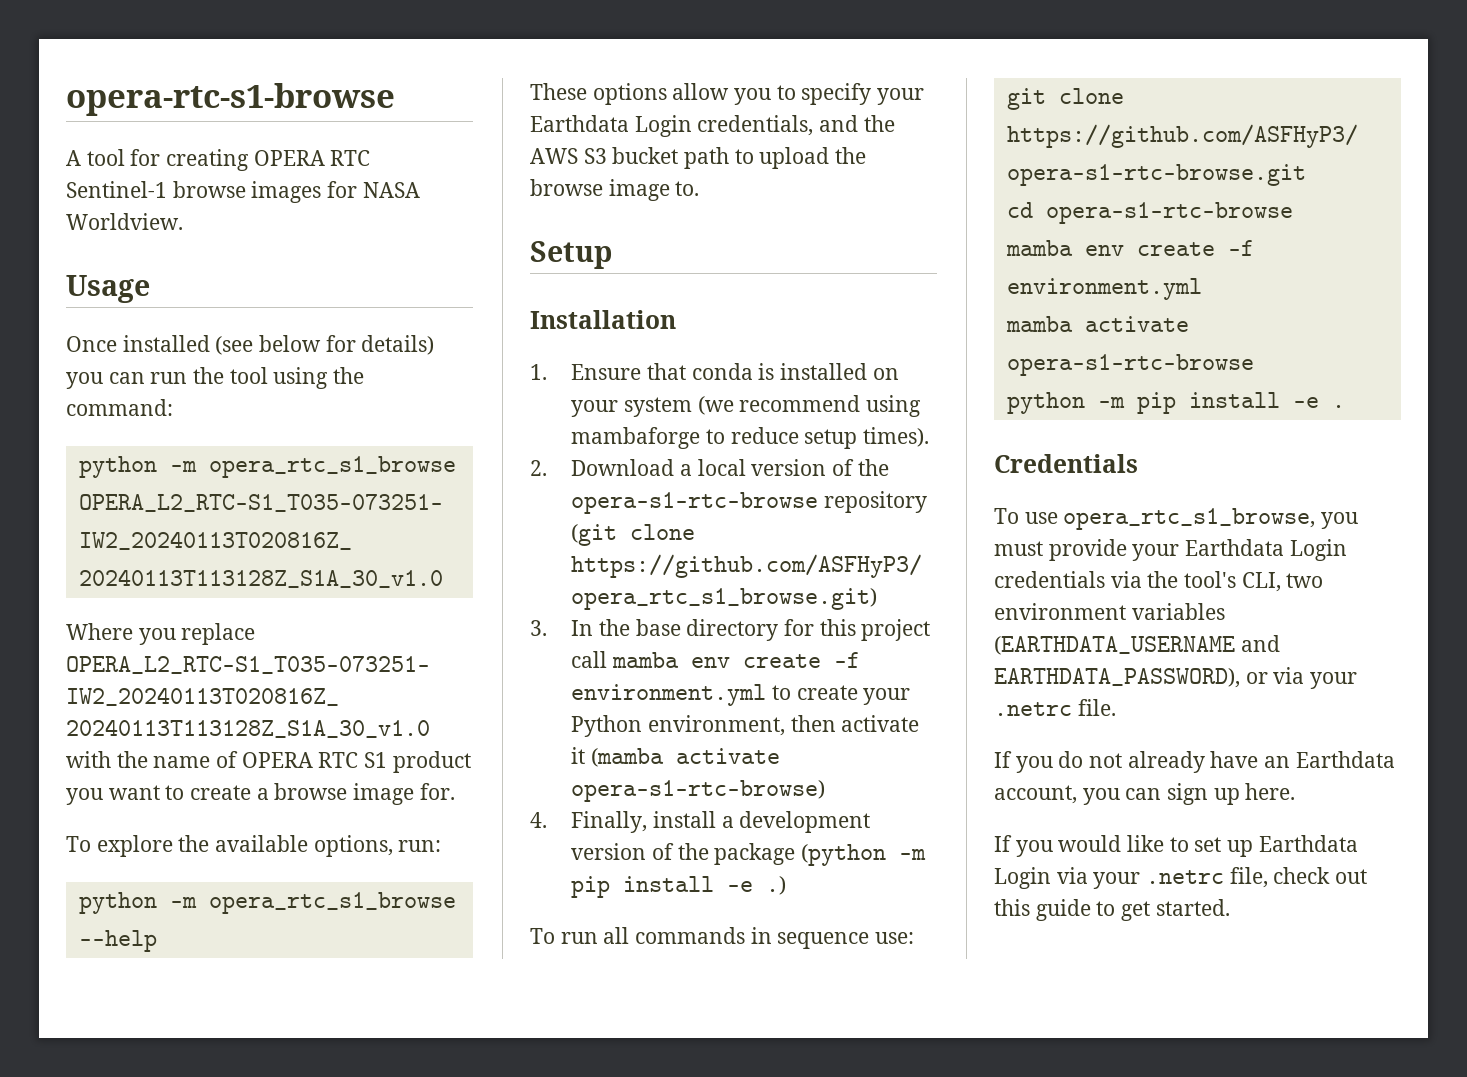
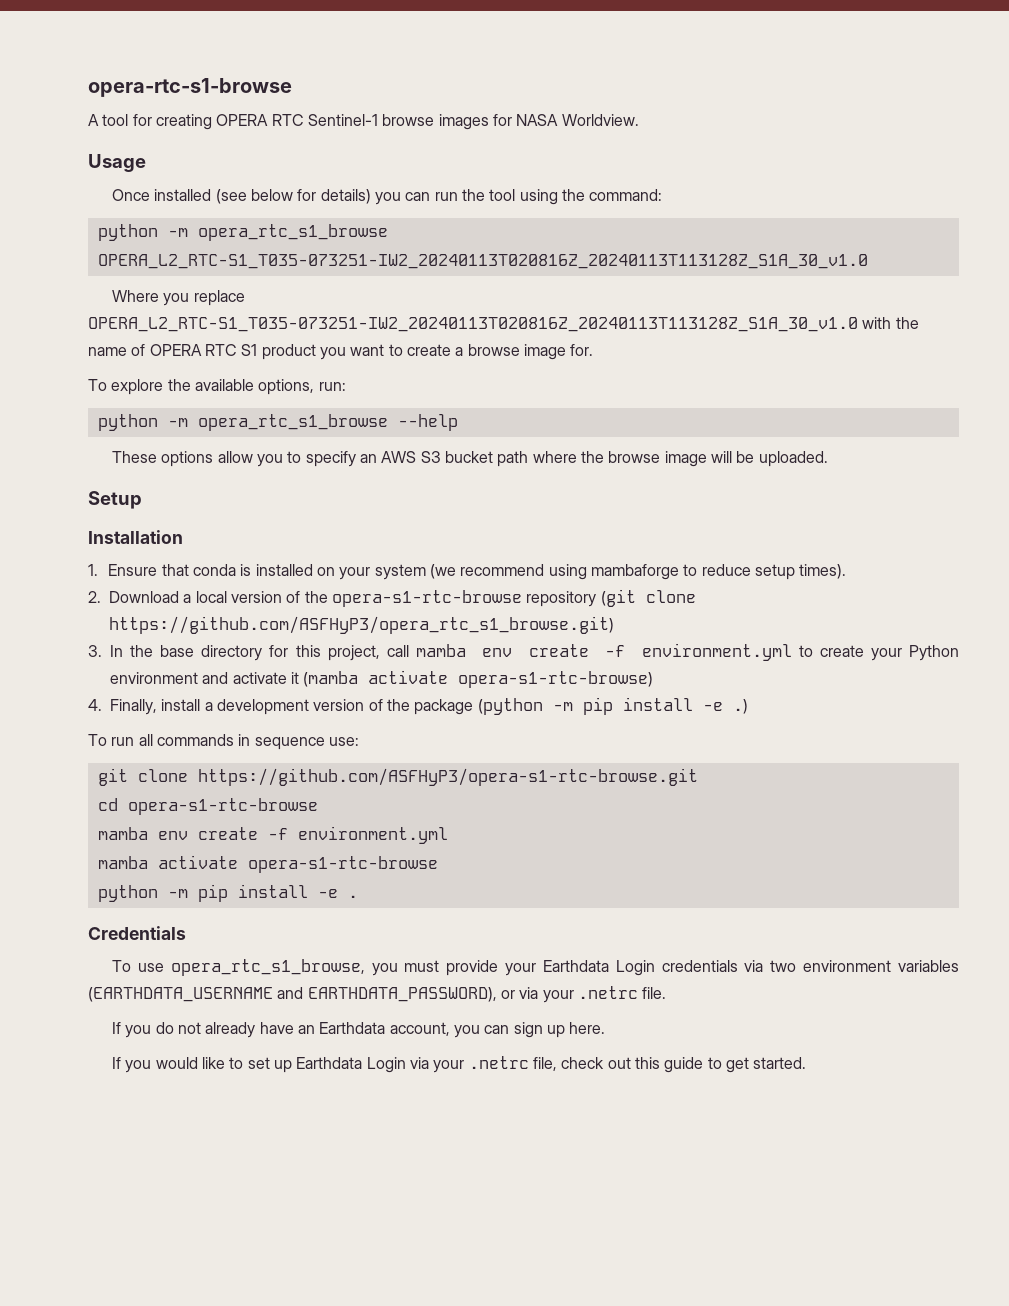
[877,88,925,105] [530,115,895,137] your Earthdata Login credentials, and the -> [359,454,377,463] an
[734,147,830,169] to upload -> [532,451,577,463] where
[675,181,700,196] to. -> [710,451,828,467] will be uploaded.
[861,619,931,641] project -> [327,645,380,661] project,
[647,715,836,736] environment, then -> [110,672,229,684] environment and
[1147,571,1281,592] the tool's CLI, -> (764, 966) none

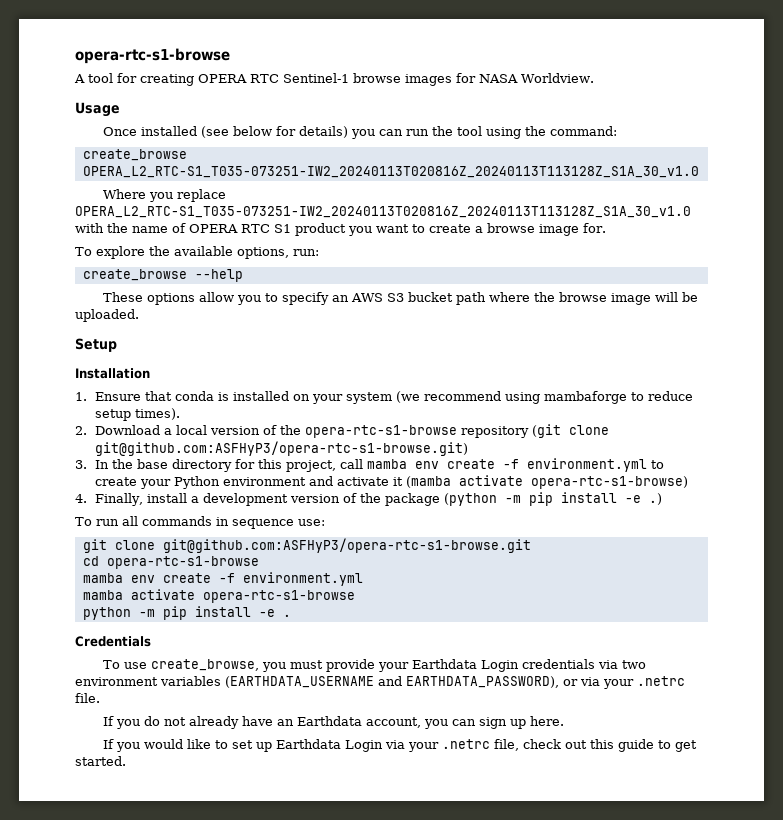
[97,224,388,241] python -m opera_rtc_s1_browse -> [82,149,187,161] create_browse
[97,414,388,431] python -m opera_rtc_s1_browse -> [82,269,187,281] create_browse
[331,590,522,607] opera-s1-rtc-browse -> [305,425,458,438] opera-rtc-s1-browse
[109,616,614,634] https://github.com/ASFHyP3/opera_rtc_s1_browse.git) -> [95,441,469,456] git@github.com:ASFHyP3/opera-rtc-s1-browse.git)
[458,671,654,688] opera-s1-rtc-browse) -> [531,476,689,489] opera-rtc-s1-browse)
[197,768,698,786] https://github.com/ASFHyP3/opera-s1-rtc-browse.git -> [162,538,531,553] git@github.com:ASFHyP3/opera-rtc-s1-browse.git
[127,798,318,815] opera-s1-rtc-browse -> [106,556,259,569] opera-rtc-s1-browse
[247,856,438,873] opera-s1-rtc-browse -> [202,590,355,603] opera-rtc-s1-browse
[170,959,365,976] opera_rtc_s1_browse, -> [151,659,260,671] create_browse,

